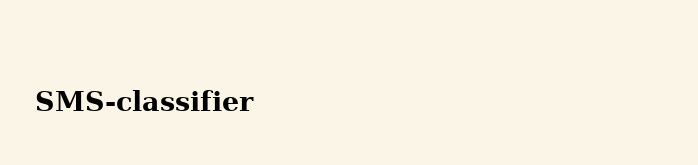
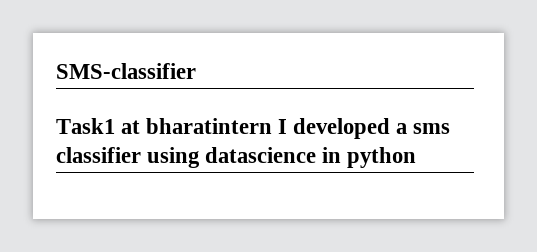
(254, 100) none -> [56,118,451,139] [56,147,417,168] // Task1 at bharatintern I developed a sms classifier using datascience in python

